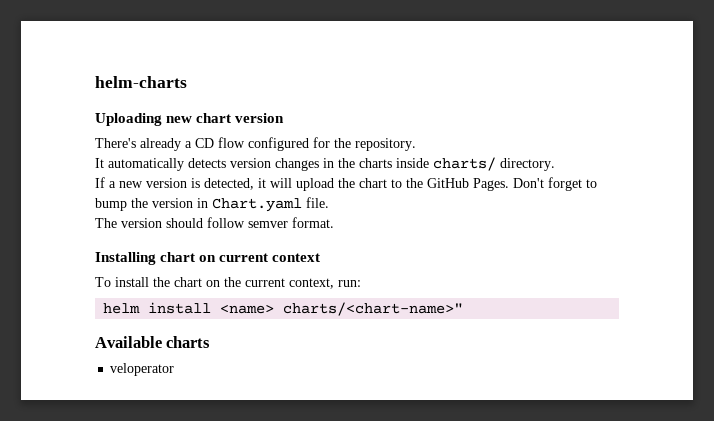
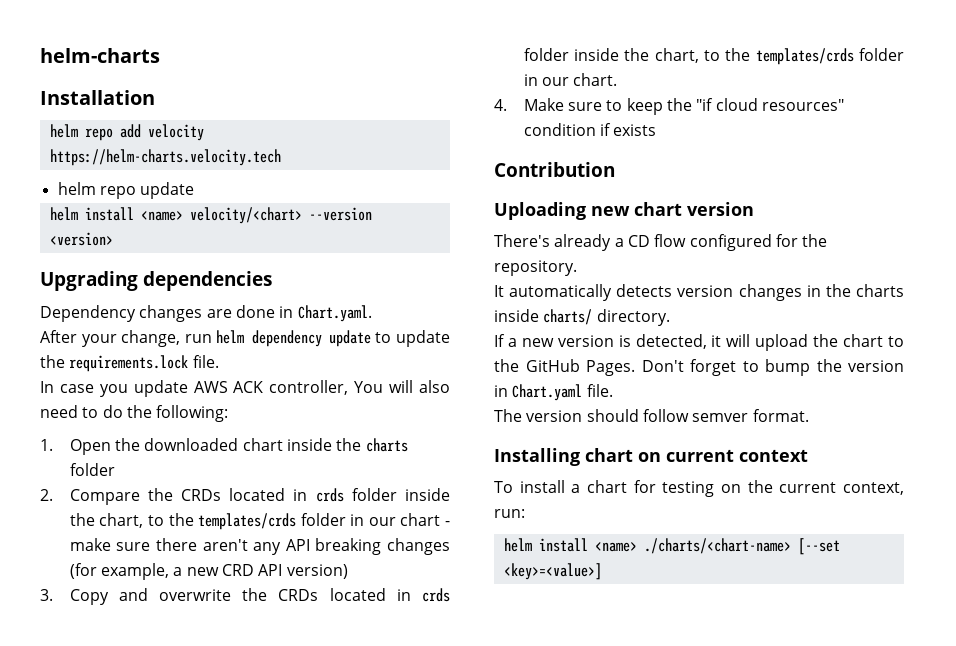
(187, 82) none -> [40,90,155,105] [49,124,204,141] [49,149,281,166] [57,182,195,199] [49,207,372,224] [49,232,113,246] [40,271,272,291] [40,305,372,322] [40,330,450,347] [40,355,219,372] [40,380,450,397] [40,405,229,422] [40,438,408,455] [69,463,115,476] [40,488,451,505] [69,513,450,530] [69,538,450,555] [69,563,348,580] [40,588,451,605] [523,48,904,65] [523,73,618,86] [494,98,845,115] [523,123,657,136] [494,162,615,177] // Installation // helm repo add velocity https://helm-charts.velocity.tech // helm repo update // helm install <name> velocity/<chart> --version <version> // Upgrading dependencies // Dependency changes are done in Chart.yaml. // After your change, run helm dependency update to update the requirements.lock file. // In case you update AWS ACK controller, You will also need to do the following: // 1. Open the downloaded chart inside the charts folder // 2. Compare the CRDs located in crds folder inside the chart, to the templates/crds folder in our chart - make sure there aren't any API breaking changes (for example, a new CRD API version) // 3. Copy and overwrite the CRDs located in crds folder inside the chart, to the templates/crds folder in our chart. // 4. Make sure to keep the "if cloud resources" condition if exists // Contribution
[153,277,202,287] the chart -> [571,480,715,497] a chart for testing
[283,302,464,316] [95,336,211,348] [110,363,175,376] charts/<chart-name>" // Available charts // veloperator -> [643,538,840,555] [503,563,602,580] ./charts/<chart-name> [--set <key>=<value>]

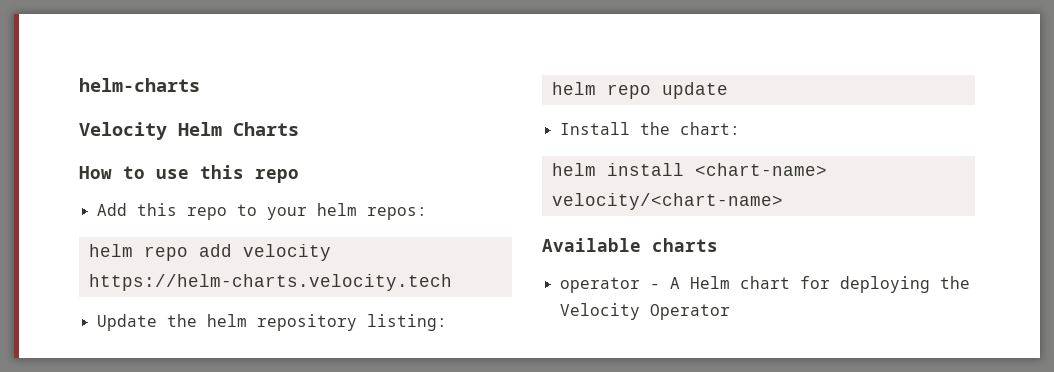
[40,90,155,105] Installation -> [79,122,299,140] [79,165,299,183] [96,203,427,220] Velocity Helm Charts // How to use this repo // Add this repo to your helm repos:
[57,182,195,199] [49,207,372,224] [49,232,113,246] [40,271,272,291] [40,305,372,322] [40,330,450,347] [40,355,219,372] [40,380,450,397] [40,405,229,422] [40,438,408,455] [69,463,115,476] [40,488,451,505] [69,513,450,530] [69,538,450,555] [69,563,348,580] [40,588,451,605] [523,48,904,65] [523,73,618,86] [494,98,845,115] [523,123,657,136] [494,162,615,177] [494,202,754,220] [494,234,828,251] [494,260,577,276] [494,284,904,301] [494,309,670,326] [494,334,905,351] [494,359,904,376] [494,384,613,401] [494,409,809,422] [494,448,808,466] [494,480,904,497] [494,509,525,518] [503,538,840,555] [503,563,602,580] helm repo update // helm install <name> velocity/<chart> --version <version> // Upgrading dependencies // Dependency changes are done in Chart.yaml. // After your change, run helm dependency update to update the requirements.lock file. // In case you update AWS ACK controller, You will also need to do the following: // 1. Open the downloaded chart inside the charts folder // 2. Compare the CRDs located in crds folder inside the chart, to the templates/crds folder in our chart - make sure there aren't any API breaking changes (for example, a new CRD API version) // 3. Copy and overwrite the CRDs located in crds folder inside the chart, to the templates/crds folder in our chart. // 4. Make sure to keep the "if cloud resources" condition if exists // Contribution // Uploading new chart version // There's already a CD flow configured for the repository. // It automatically detects version changes in the charts inside charts/ directory. // If a new version is detected, it will upload the chart to the GitHub Pages. Don't forget to bump the version in Chart.yaml file. // The version should follow semver format. // Installing chart on current context // To install a chart for testing on the current context, run: // helm install <name> ./charts/<chart-name> [--set <key>=<value>] -> [96,314,447,331] [551,82,728,99] [559,122,740,135] [551,163,827,176] [551,193,783,210] [542,238,718,252] [559,276,970,293] [559,303,730,320] Update the helm repository listing: // helm repo update // Install the chart: // helm install <chart-name> velocity/<chart-name> // Available charts // operator - A Helm chart for deploying the Velocity Operator

